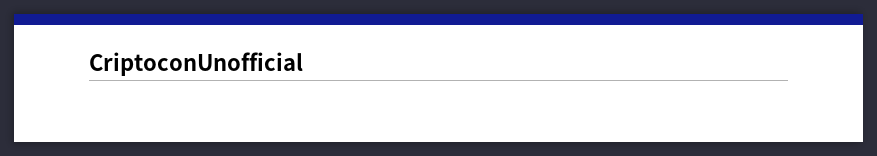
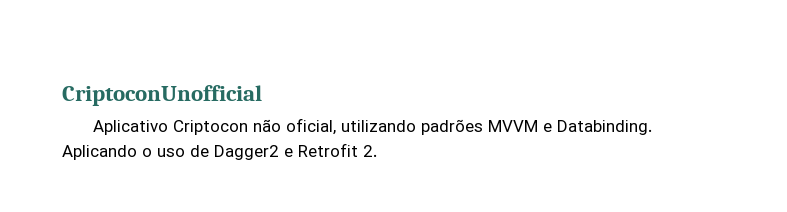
(303, 64) none -> [92,118,652,135] [62,143,377,160] // Aplicativo Criptocon não oficial, utilizando padrões MVVM e Databinding. Aplicando o uso de Dagger2 e Retrofit 2.

